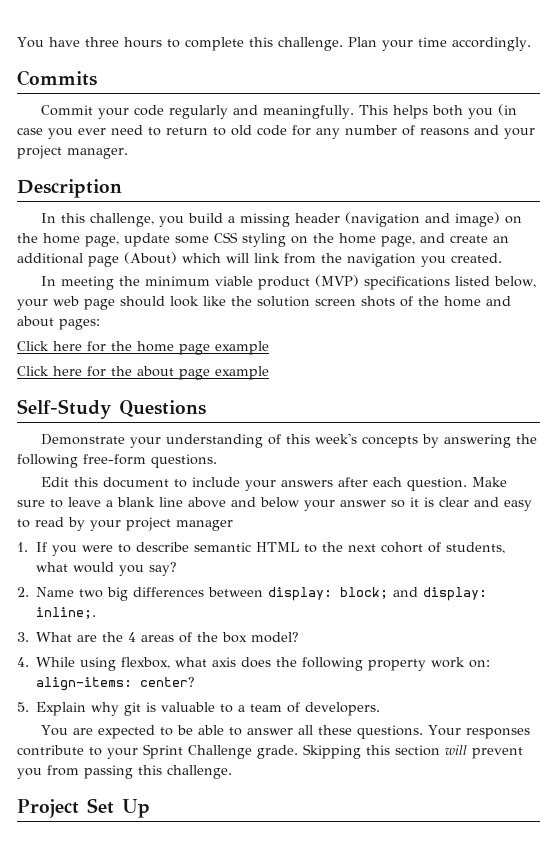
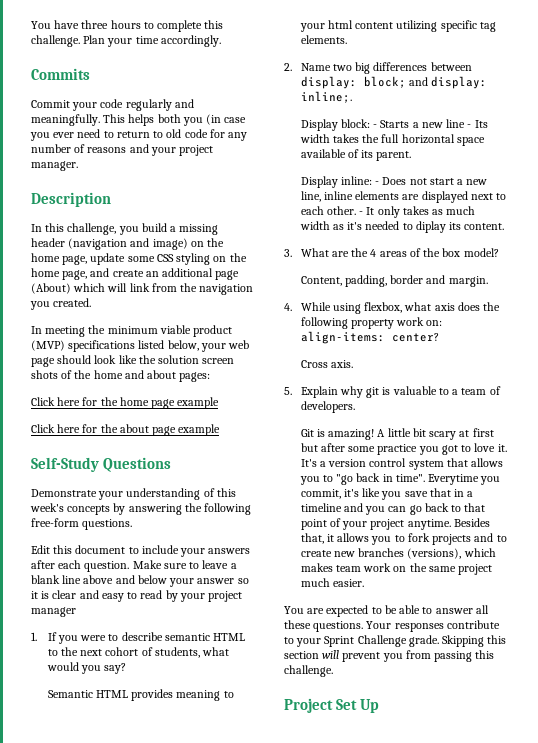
(178, 569) none -> [47,689,234,701] [299,20,496,32] [300,35,347,44] // Semantic HTML provides meaning to your html content utilizing specific tag elements.
(97, 613) none -> [300,119,488,131] [299,134,485,146] [300,149,412,161] [300,176,488,188] [300,191,507,203] [300,206,476,218] [299,221,505,233] // Display block: - Starts a new line - Its width takes the full horizontal space available of its parent. // Display inline: - Does not start a new line, inline elements are displayed next to each other. - It only takes as much width as it's needed to diplay its content.
(300, 637) none -> [300,275,488,287] // Content, padding, border and margin.
(196, 682) none -> [300,360,353,368] // Cross axis.
(381, 709) none -> [300,428,494,440] [300,443,507,455] [300,458,504,470] [299,473,501,485] [300,488,474,500] [300,503,486,515] [300,518,490,530] [300,533,507,545] [300,548,496,559] [300,563,493,575] [300,578,364,587] // Git is amazing! A little bit scary at first but after some practice you got to love it. It's a version control system that allows you to "go back in time". Everytime you commit, it's like you save that in a timeline and you can go back to that point of your project anytime. Besides that, it allows you to fork projects and to create new branches (versions), which makes team work on the same project much easier.

